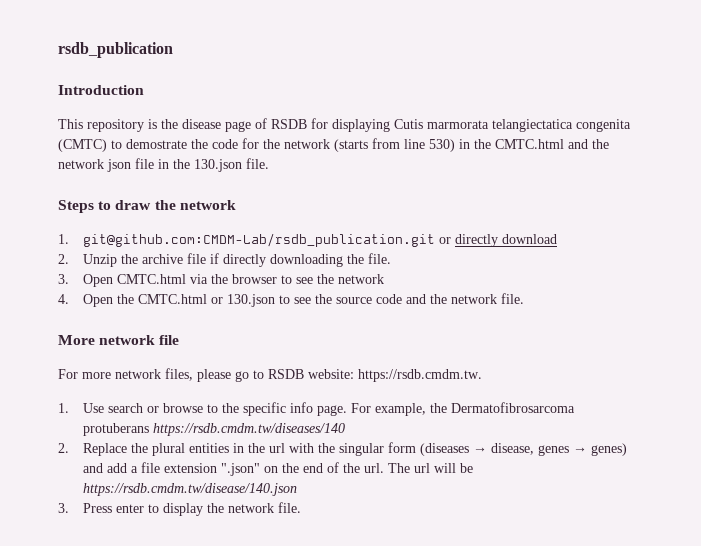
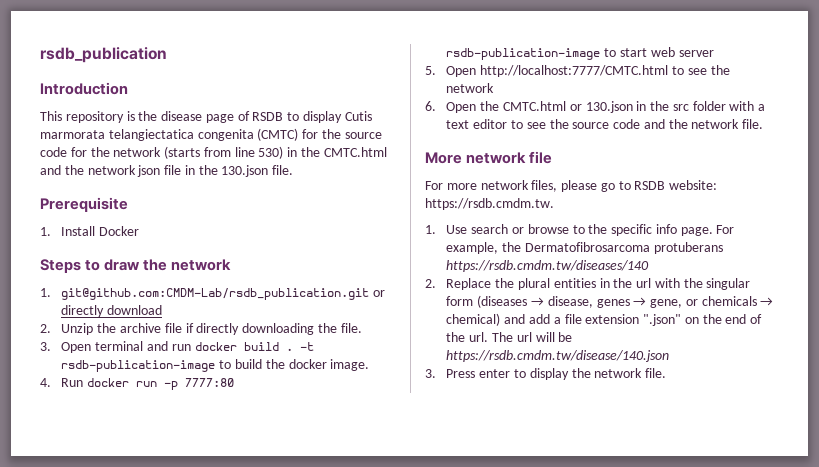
[311,118,390,132] for displaying -> [287,111,343,123] to display
[111,139,208,149] to demostrate the -> [302,129,382,139] for the source
(269, 163) none -> [40,197,128,212] [40,226,140,236] // Prerequisite // 1. Install Docker
[117,274,278,284] CMTC.html via the browser -> [95,341,314,351] [61,359,370,372] [40,378,235,390] [446,47,714,60] [425,65,669,77] terminal and run docker build . -t rsdb-publication-image to build the docker image. // 4. Run docker run -p 7777:80 rsdb-publication-image to start web server // 5. Open http://localhost:7777/CMTC.html
[58,294,69,304] 4. -> [425,101,436,111] 6.
(276, 300) none -> [636,101,766,111] [446,119,508,129] in the src folder with a text editor
[591,443,628,456] genes) -> [650,296,774,308] [446,313,501,326] gene, or chemicals → chemical)

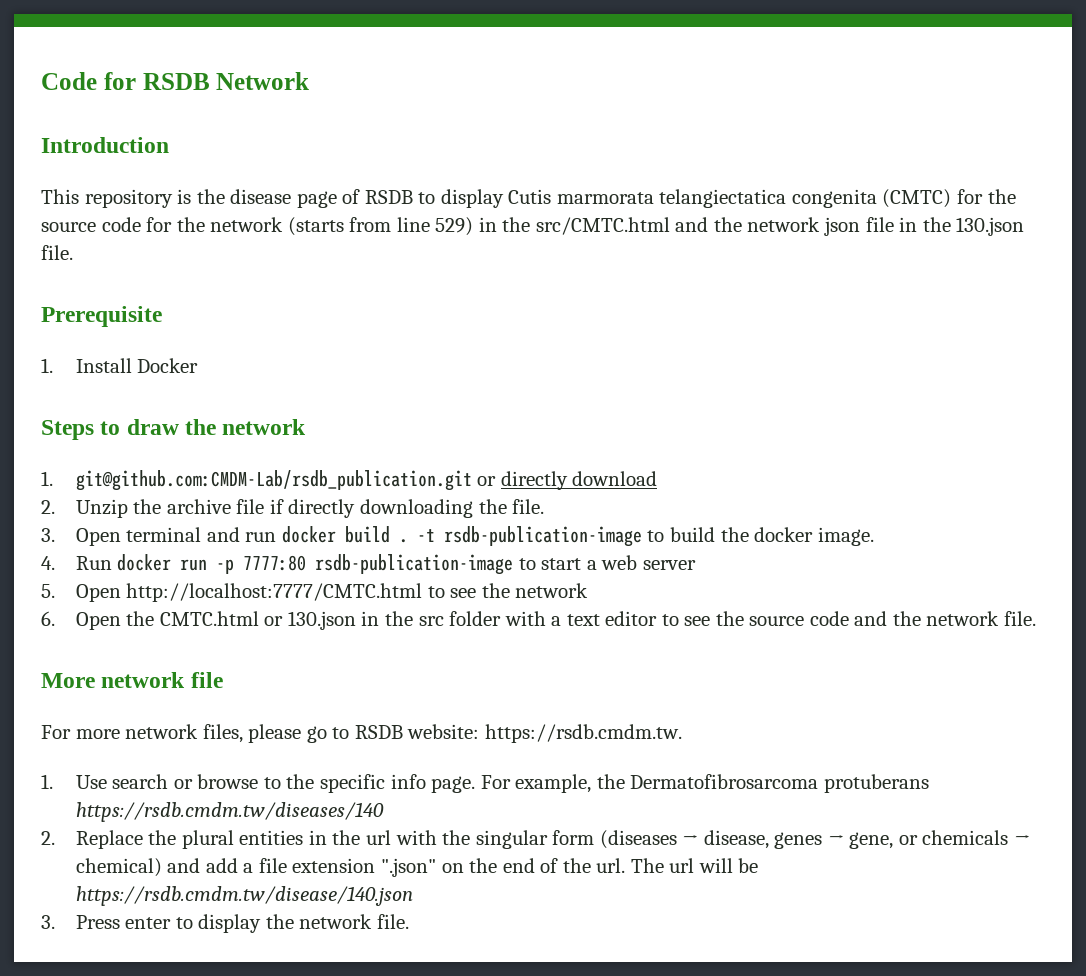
[40,47,167,63] rsdb_publication -> [41,72,310,90] Code for RSDB Network
[258,146,387,159] 530) in the CMTC.html -> [435,217,670,236] 529) in the src/CMTC.html
(648, 52) none -> [586,560,597,570] a

